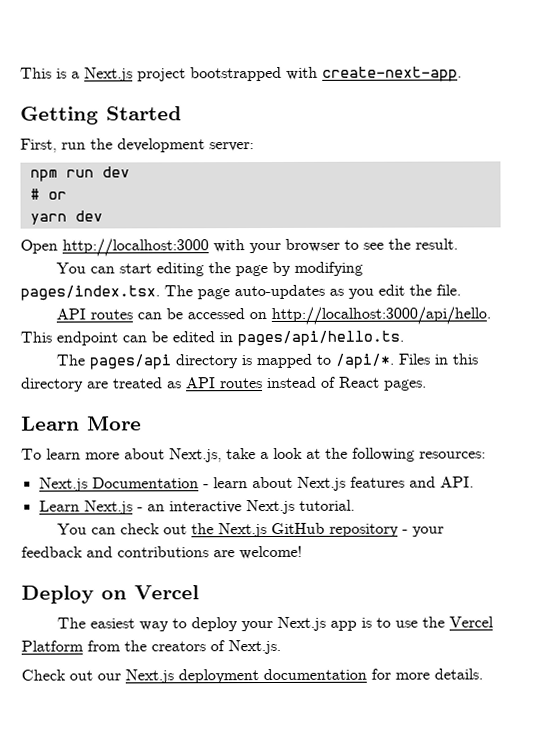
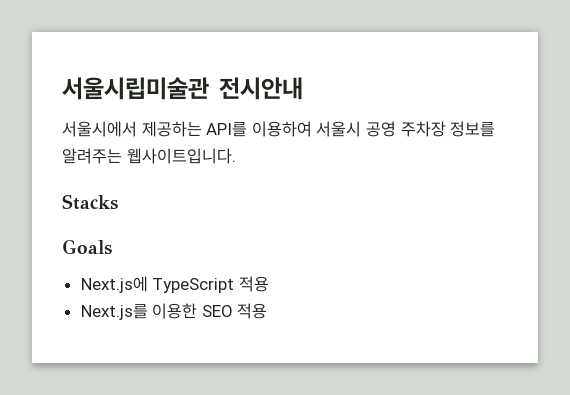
[20,66,462,82] [20,106,182,125] [20,138,254,153] [29,166,130,182] [29,188,67,200] [29,210,103,225] [20,238,458,257] [56,261,364,277] [20,284,461,301] [56,306,492,326] [20,330,404,347] [56,353,479,370] [21,376,427,392] [21,415,142,431] [21,447,486,463] [38,476,474,492] [38,499,355,515] [57,522,445,538] [21,545,302,560] [21,585,199,604] [57,616,495,632] [21,639,281,655] [21,668,483,684] This is a Next.js project bootstrapped with create-next-app. // Getting Started // First, run the development server: // npm run dev // # or // yarn dev // Open http://localhost:3000 with your browser to see the result. // You can start editing the page by modifying pages/index.tsx. The page auto-updates as you edit the file. // API routes can be accessed on http://localhost:3000/api/hello. This endpoint can be edited in pages/api/hello.ts. // The pages/api directory is mapped to /api/*. Files in this directory are treated as API routes instead of React pages. // Learn More // To learn more about Next.js, take a look at the following resources: // Next.js Documentation - learn about Next.js features and API. // Learn Next.js - an interactive Next.js tutorial. // You can check out the Next.js GitHub repository - your feedback and contributions are welcome! // Deploy on Vercel // The easiest way to deploy your Next.js app is to use the Vercel Platform from the creators of Next.js. // Check out our Next.js deployment documentation for more details. -> [62,77,303,100] [62,121,496,137] [62,148,236,164] [62,194,118,210] [62,239,112,255] [80,276,269,293] [80,303,268,320] 서울시립미술관 전시안내 // 서울시에서 제공하는 API를 이용하여 서울시 공영 주차장 정보를 알려주는 웹사이트입니다. // Stacks // Goals // Next.js에 TypeScript 적용 // Next.js를 이용한 SEO 적용

